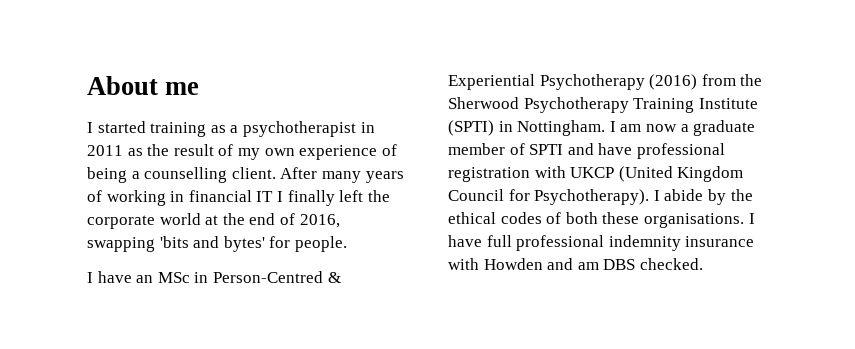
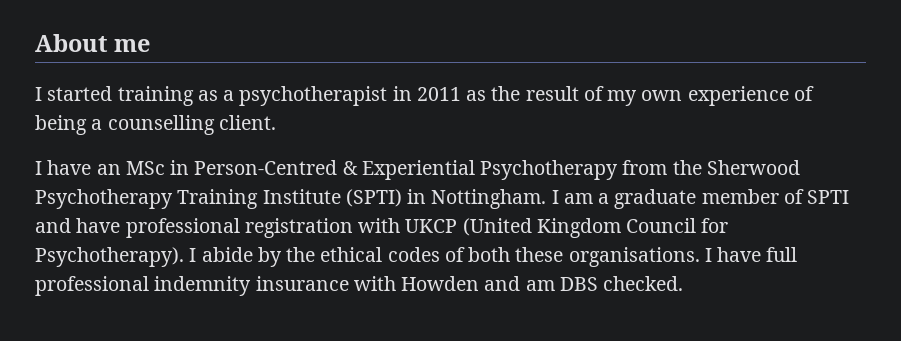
[280,167,404,183] [87,190,390,206] [87,213,340,229] [87,236,347,252] After many years of working in financial IT I finally left the corporate world at the end of 2016, swapping 'bits and bytes' for people. -> (276, 122) none
[649,74,698,90] (2016) -> (619, 170) none
[645,124,677,132] now -> (593, 198) none

